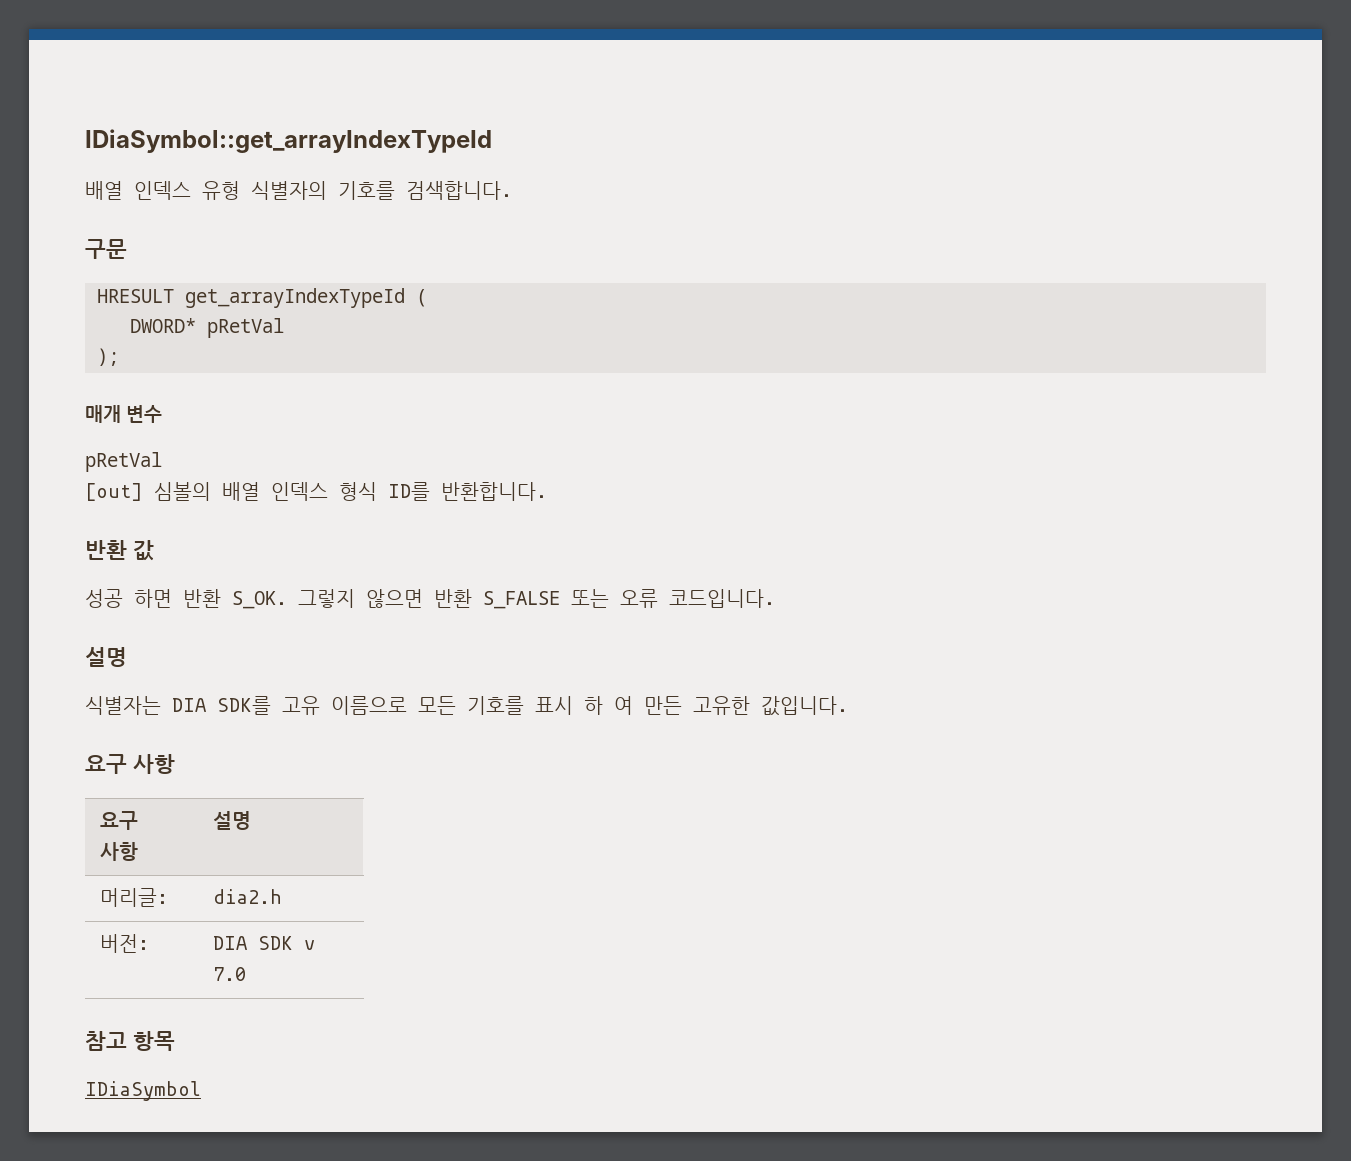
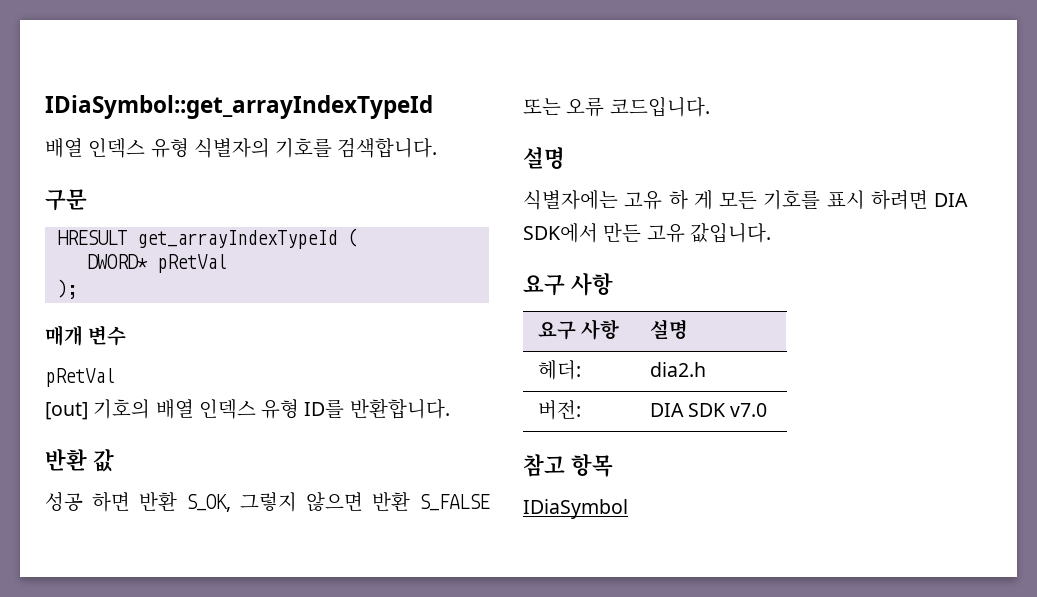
[154,482,377,501] 심볼의 배열 인덱스 형식 -> [93,399,300,419] 기호의 배열 인덱스 유형
[232,591,287,609] S_OK. -> [186,494,231,512] S_OK,
[85,696,750,715] 식별자는 DIA SDK를 고유 이름으로 모든 기호를 표시 하 여 만든 고유한 -> [523,190,968,210] [523,223,685,243] 식별자에는 고유 하 게 모든 기호를 표시 하려면 DIA SDK에서 만든 고유
[99,888,168,907] 머리글: -> [537,360,581,380] 헤더:
[303,940,315,950] [212,967,246,981] v 7.0 -> [730,403,768,417] v7.0

